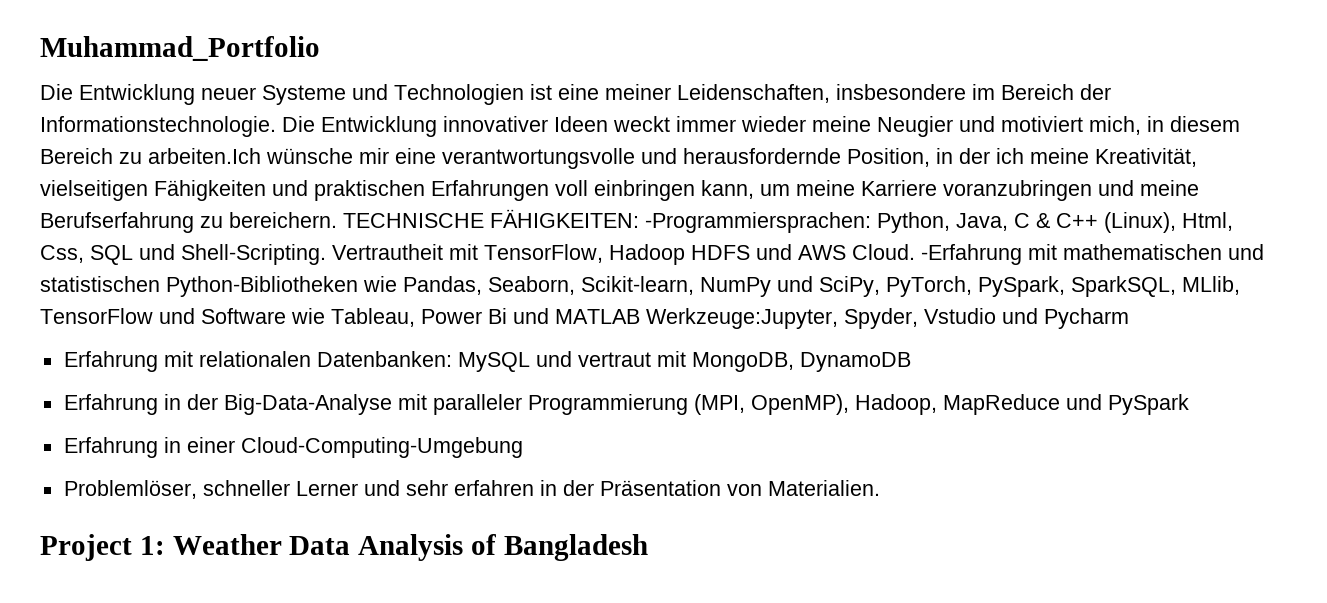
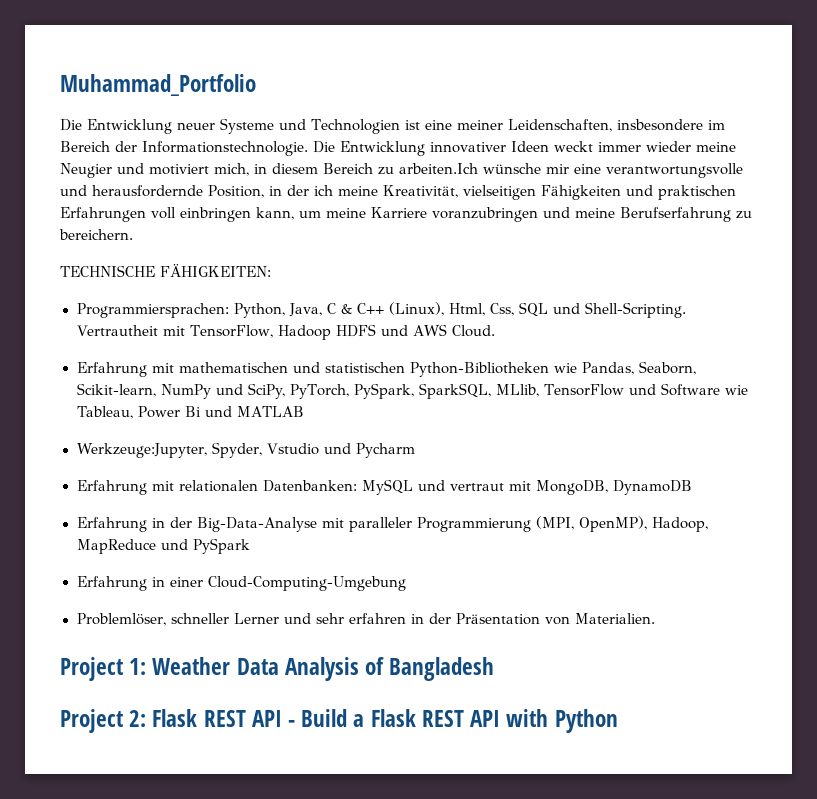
(337, 220) none -> (133, 234) //
[645,212,871,233] -Programmiersprachen: -> [76,303,229,318] // Programmiersprachen:
[921,244,1022,265] -Erfahrung -> [76,362,147,377] // Erfahrung
(640, 316) none -> (305, 411) //
(648, 547) none -> [60,709,618,733] // Project 2: Flask REST API - Build a Flask REST API with Python

